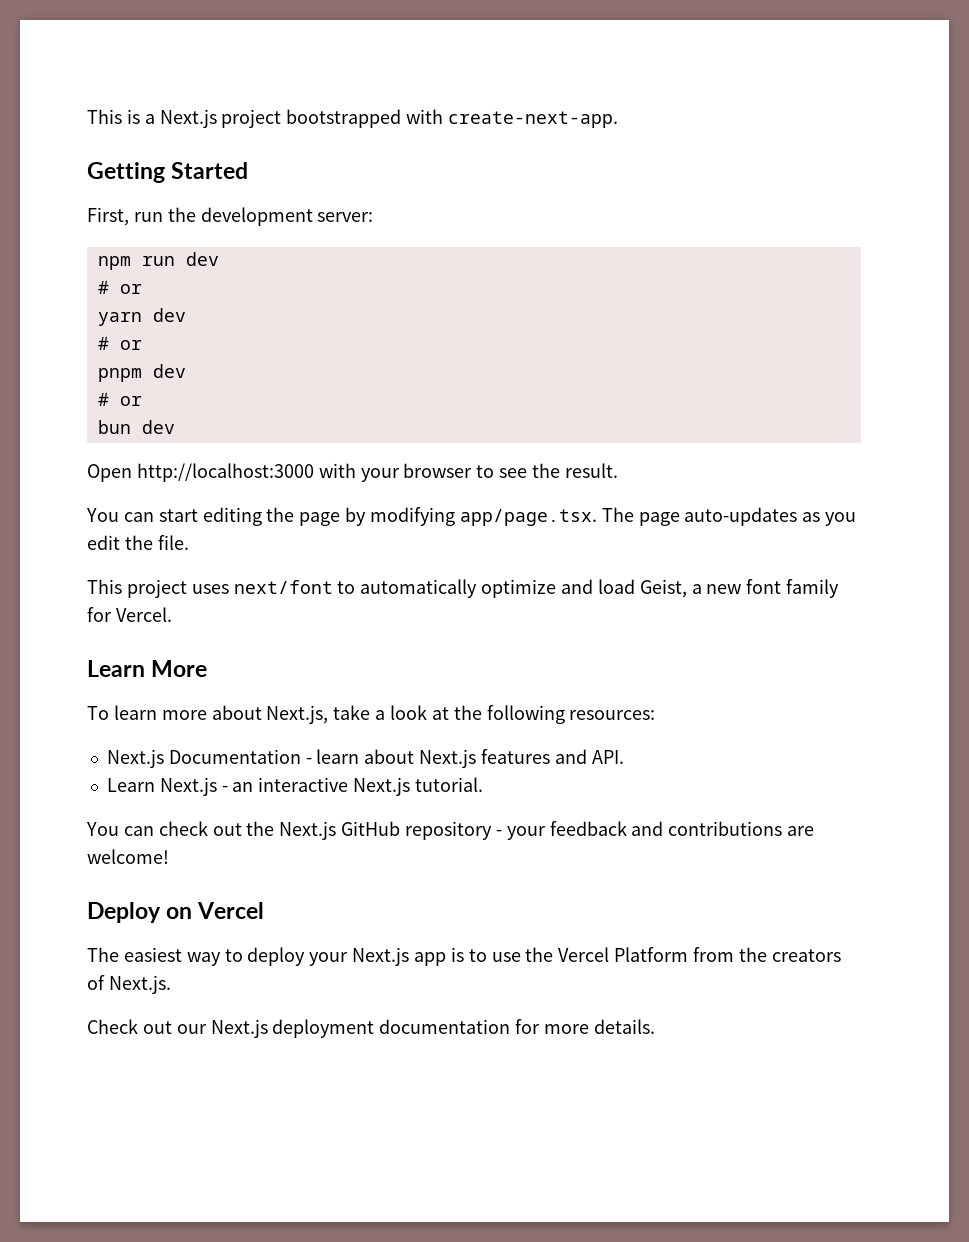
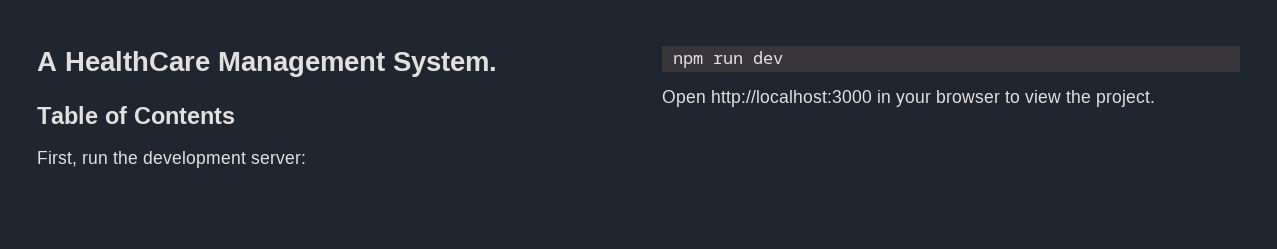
[87,109,619,128] [87,162,249,183] This is a Next.js project bootstrapped with create-next-app. // Getting Started -> [37,51,497,77] [37,106,235,124] A HealthCare Management System. // Table of Contents
[97,281,142,294] [97,308,186,326] [97,337,142,350] [97,364,186,382] [97,393,142,406] [97,420,175,434] // # or // yarn dev // # or // pnpm dev // # or // bun dev -> (783, 57) none
[318,463,356,478] with -> [877,90,891,103] in
[499,463,618,478] [86,507,857,526] [87,535,189,550] [87,579,840,598] [87,607,172,622] [87,660,208,677] [87,705,656,724] [106,749,624,768] [106,777,483,796] [86,821,815,840] [87,849,169,864] [87,902,265,923] [87,947,841,966] [87,975,171,994] [87,1019,655,1038] see the result. // You can start editing the page by modifying app/page.tsx. The page auto-updates as you edit the file. // This project uses next/font to automatically optimize and load Geist, a new font family for Vercel. // Learn More // To learn more about Next.js, take a look at the following resources: // Next.js Documentation - learn about Next.js features and API. // Learn Next.js - an interactive Next.js tutorial. // You can check out the Next.js GitHub repository - your feedback and contributions are welcome! // Deploy on Vercel // The easiest way to deploy your Next.js app is to use the Vercel Platform from the creators of Next.js. // Check out our Next.js deployment documentation for more details. -> [1025,90,1155,107] view the project.

